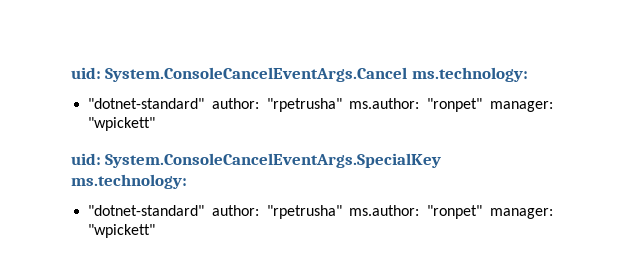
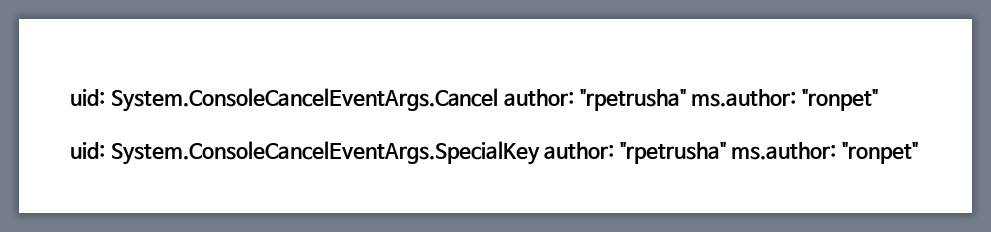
[411,67,528,82] [88,98,553,112] [88,117,156,131] ms.technology: // "dotnet-standard" author: "rpetrusha" ms.author: "ronpet" manager: "wpickett" -> [504,89,878,111] author: "rpetrusha" ms.author: "ronpet"
[71,174,187,189] [88,205,553,219] [88,224,156,238] ms.technology: // "dotnet-standard" author: "rpetrusha" ms.author: "ronpet" manager: "wpickett" -> [544,142,918,164] author: "rpetrusha" ms.author: "ronpet"

